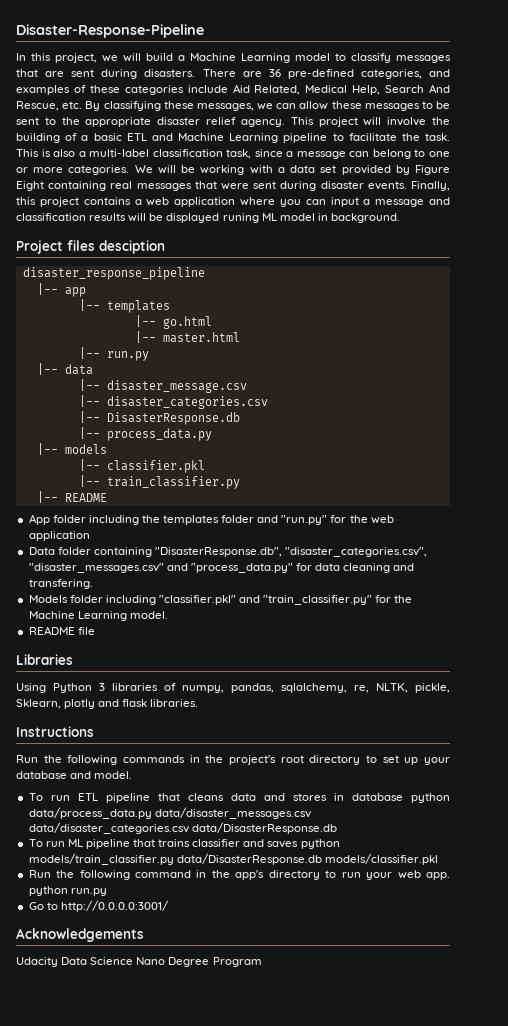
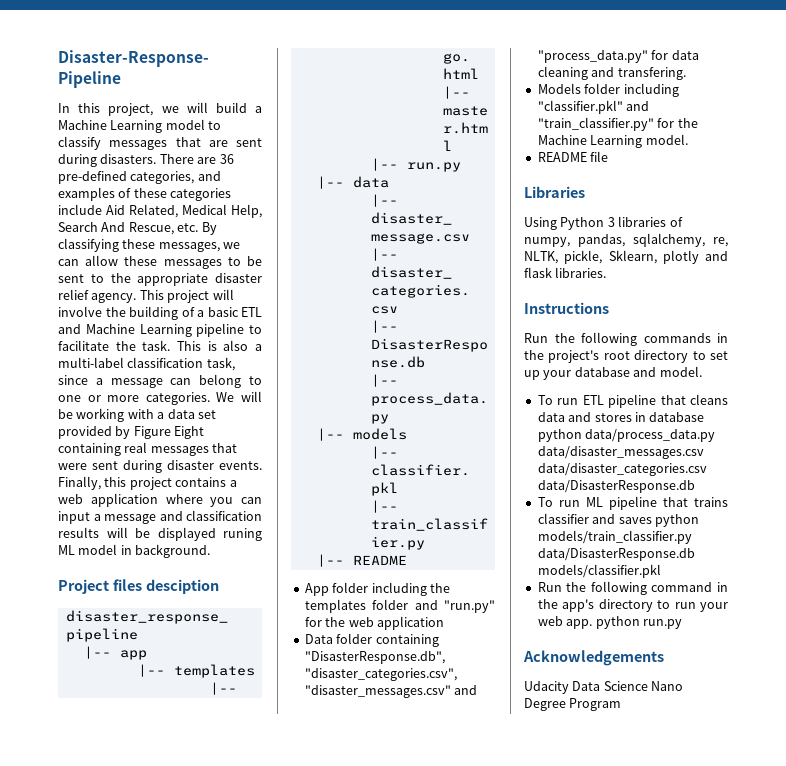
[28,900,169,912] // Go to http://0.0.0.0:3001/ -> (682, 624) none

